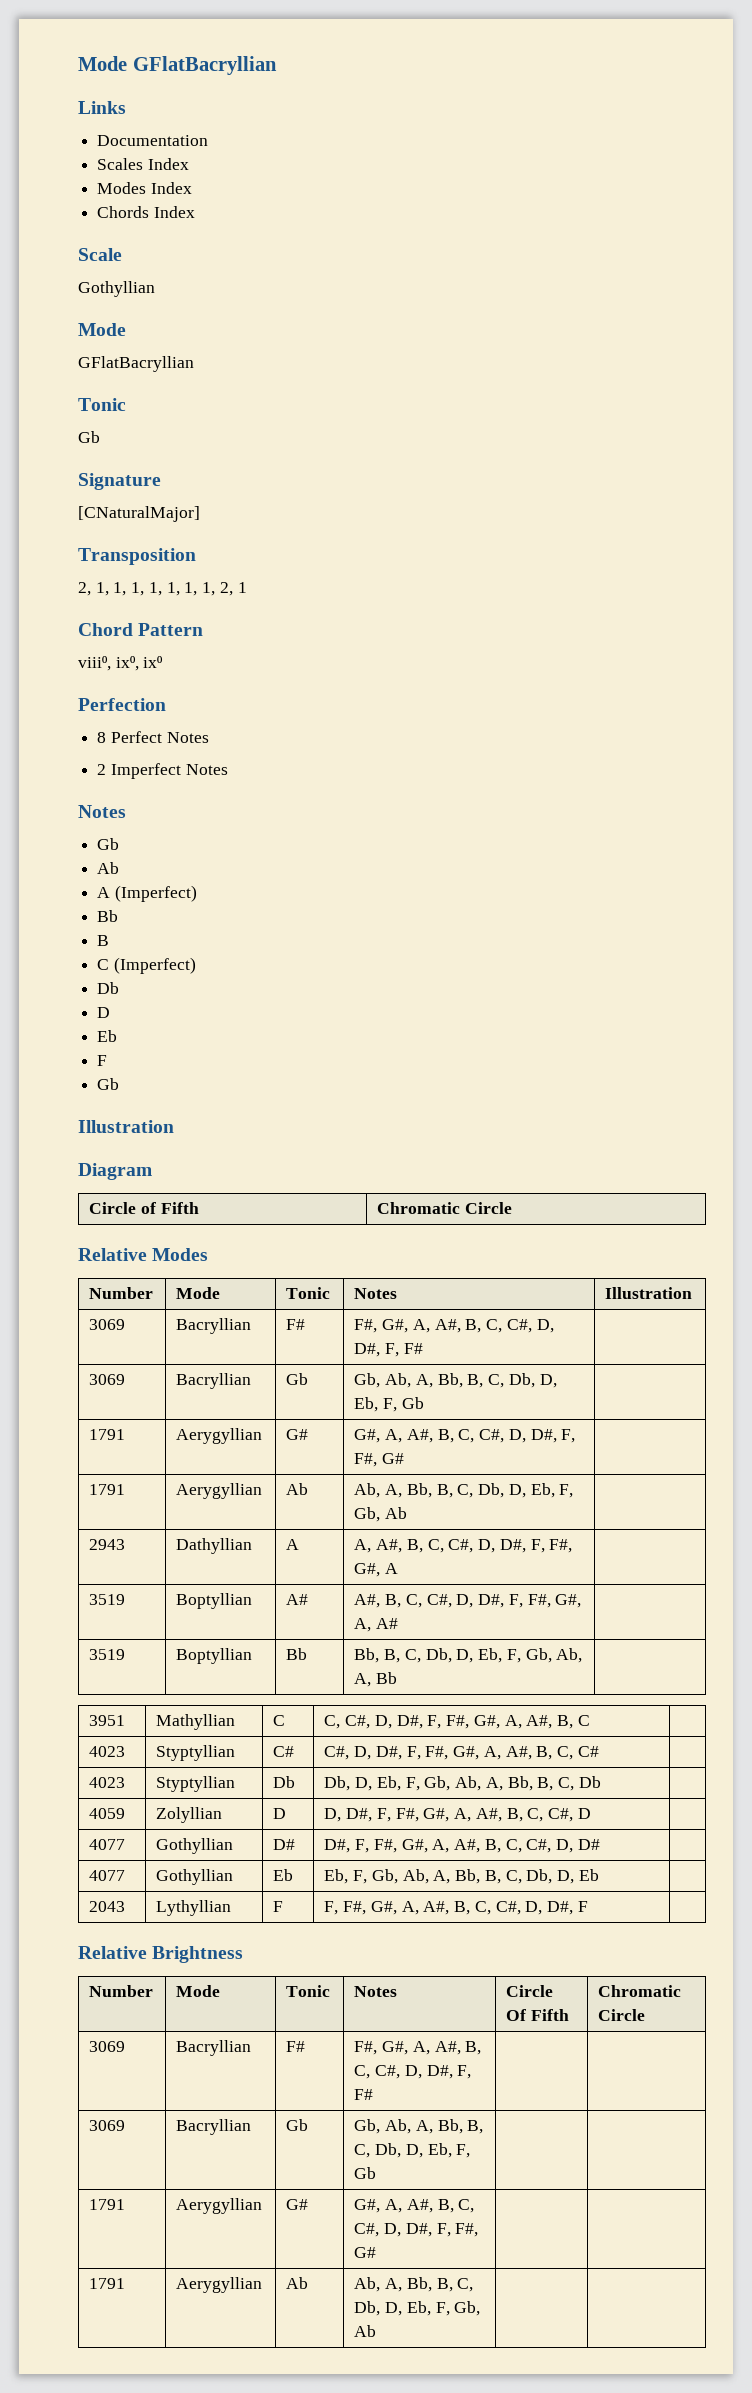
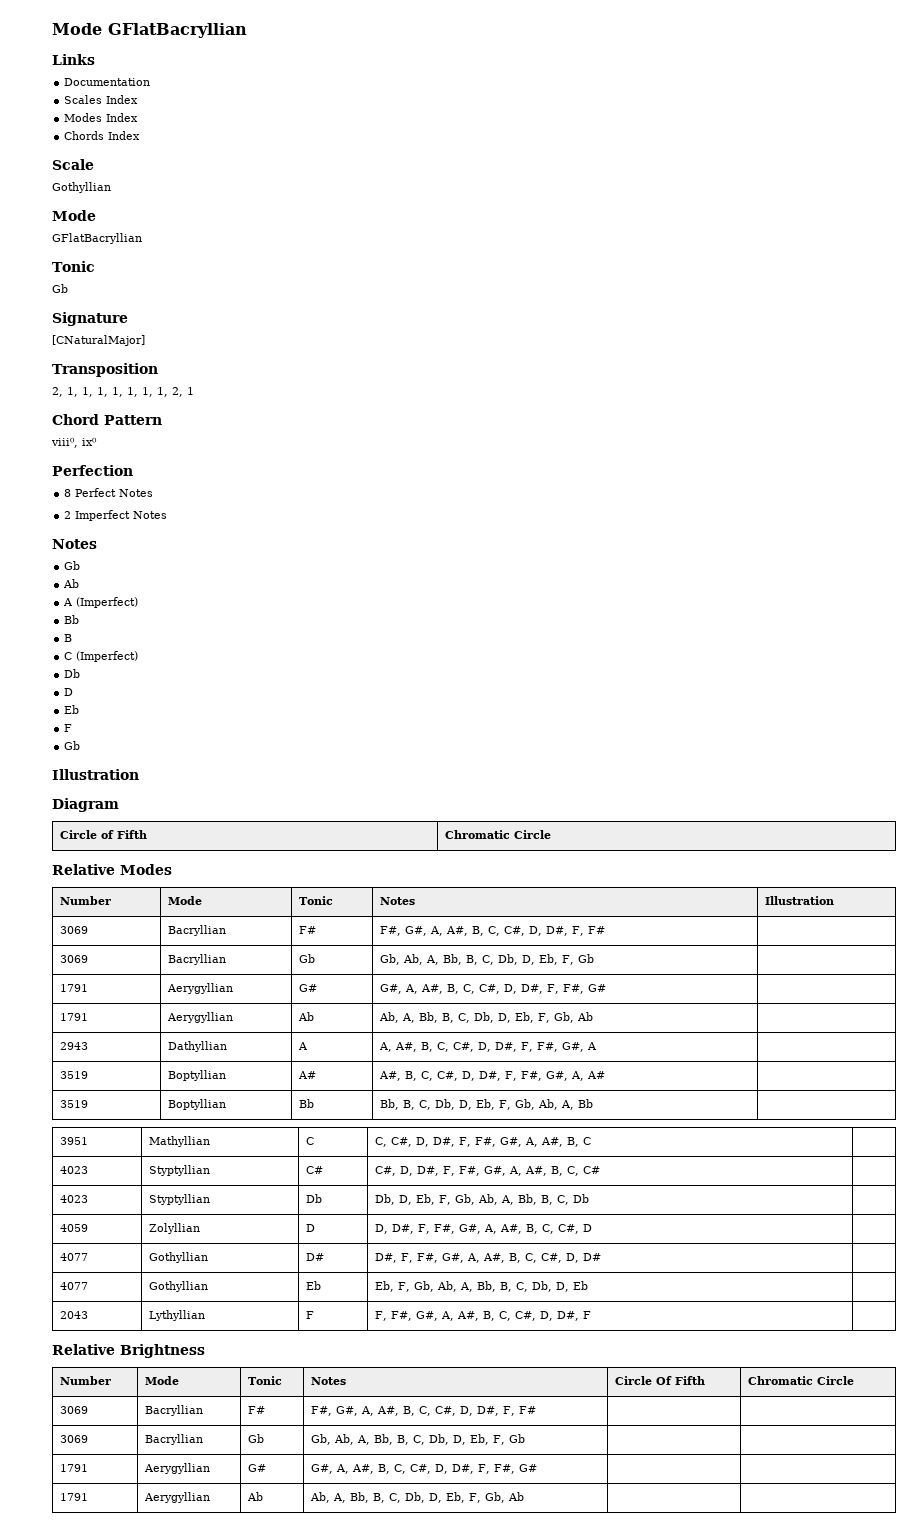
[115,656,139,671] ix⁰, -> (78, 442) none

